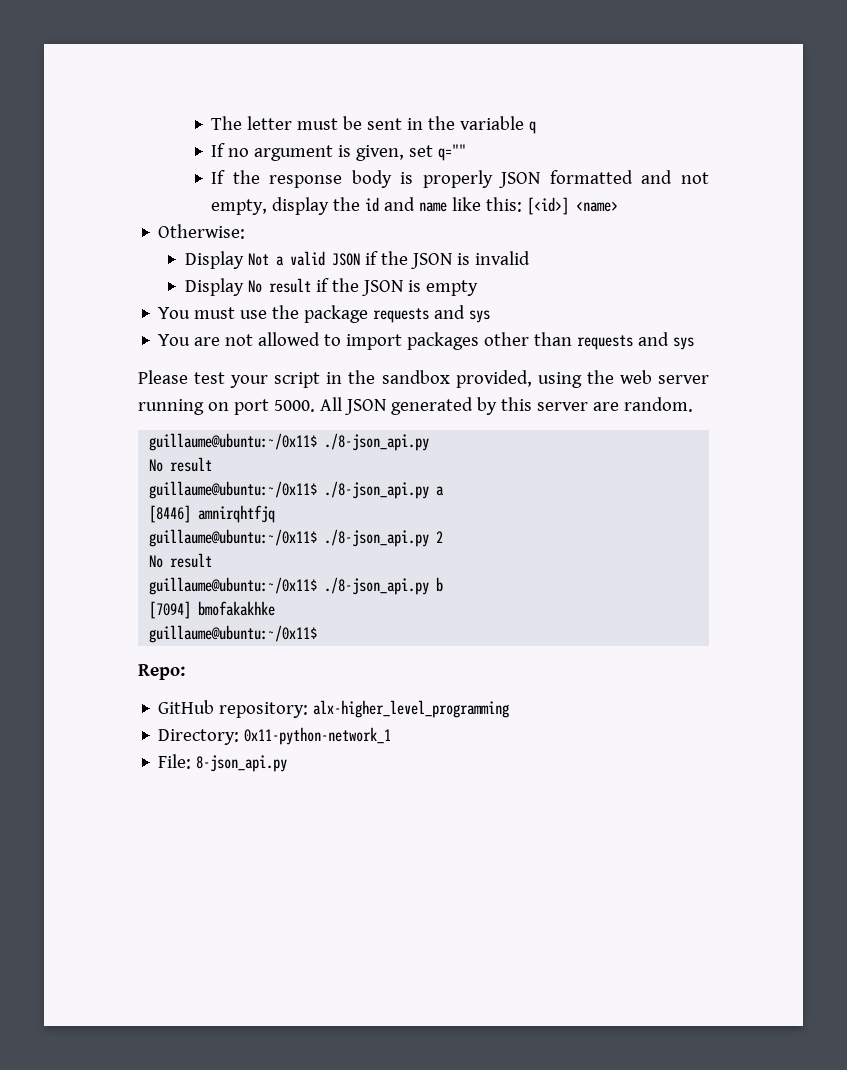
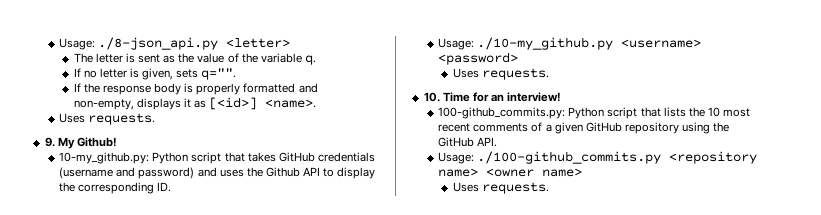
[211,116,424,130] The letter must be sent in -> [59,37,291,50] [73,53,239,63] Usage: ./8-json_api.py <letter> // The letter is sent as the value of
[529,121,537,134] q -> [304,55,316,65] q.
[254,145,334,161] argument -> [99,68,127,78] letter
[409,144,467,161] set q="" -> [176,68,237,80] sets q="".
[499,172,541,188] JSON -> (241, 89) none
[681,172,710,184] [211,197,619,215] [158,224,246,239] [184,251,530,269] [184,278,478,296] [158,305,491,323] [158,332,695,350] [138,370,709,388] [138,397,693,415] [149,433,430,451] [149,457,213,472] [149,481,445,499] [149,505,276,523] [149,529,444,547] [149,553,213,568] [149,577,444,595] [149,601,276,619] [149,625,318,643] [138,664,185,680] [158,700,510,718] [158,727,392,745] [158,754,288,772] not empty, display the id and name like this: [<id>] <name> // Otherwise: // Display Not a valid JSON if the JSON is invalid // Display No result if the JSON is empty // You must use the package requests and sys // You are not allowed to import packages other than requests and sys // Please test your script in the sandbox provided, using the web server running on port 5000. All JSON generated by this server are random. // guillaume@ubuntu:~/0x11$ ./8-json_api.py // No result // guillaume@ubuntu:~/0x11$ ./8-json_api.py a // [8446] amnirqhtfjq // guillaume@ubuntu:~/0x11$ ./8-json_api.py 2 // No result // guillaume@ubuntu:~/0x11$ ./8-json_api.py b // [7094] bmofakakhke // guillaume@ubuntu:~/0x11$ // Repo: // GitHub repository: alx-higher_level_programming // Directory: 0x11-python-network_1 // File: 8-json_api.py -> [73,97,317,110] [59,113,156,125] [44,137,117,149] [59,152,375,164] [59,167,376,179] [59,182,172,194] [438,37,702,50] [438,52,519,65] [452,68,549,80] [423,92,562,102] [438,107,750,119] [438,122,730,134] [438,137,498,147] [438,151,758,164] [438,168,583,177] [452,182,549,194] non-empty, displays it as [<id>] <name>. // Uses requests. // 9. My Github! // 10-my_github.py: Python script that takes GitHub credentials (username and password) and uses the Github API to display the corresponding ID. // Usage: ./10-my_github.py <username> <password> // Uses requests. // 10. Time for an interview! // 100-github_commits.py: Python script that lists the 10 most recent comments of a given GitHub repository using the GitHub API. // Usage: ./100-github_commits.py <repository name> <owner name> // Uses requests.

